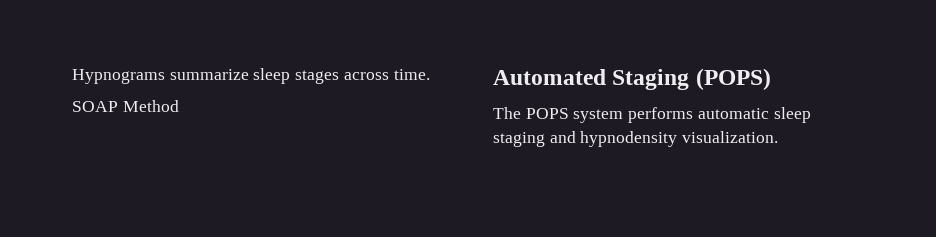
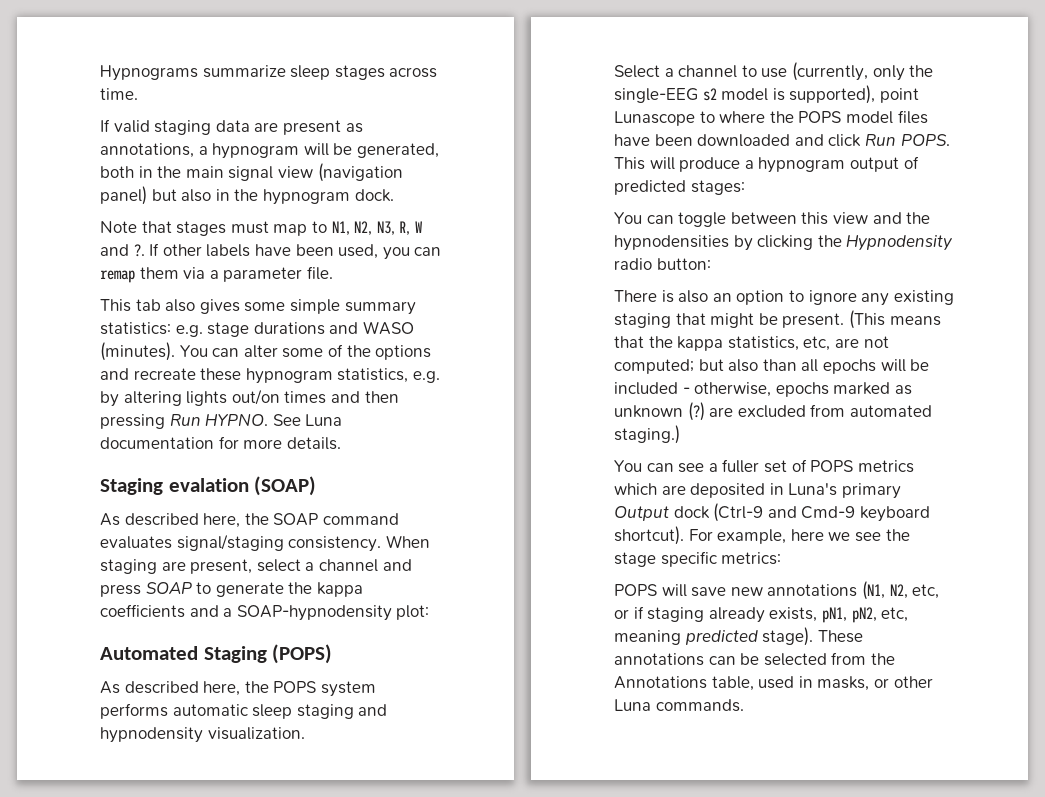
[72,100,179,112] SOAP Method -> [100,119,363,135] [100,143,439,159] [100,163,403,182] [100,186,394,205] [100,221,422,236] [100,243,442,260] [100,266,333,283] [100,299,416,315] [100,321,414,337] [100,342,432,361] [100,368,440,384] [100,389,399,407] [100,413,343,429] [100,436,341,450] [100,476,317,496] [100,513,399,528] [100,534,430,552] [100,559,412,574] [100,582,363,597] [100,604,430,621] If valid staging data are present as annotations, a hypnogram will be generated, both in the main signal view (navigation panel) but also in the hypnogram dock. // Note that stages must map to N1, N2, N3, R, W and ?. If other labels have been used, you can remap them via a parameter file. // This tab also gives some simple summary statistics: e.g. stage durations and WASO (minutes). You can alter some of the options and recreate these hypnogram statistics, e.g. by altering lights out/on times and then pressing Run HYPNO. See Luna documentation for more details. // Staging evalation (SOAP) // As described here, the SOAP command evaluates signal/staging consistency. When staging are present, select a channel and press SOAP to generate the kappa coefficients and a SOAP-hypnodensity plot:
[493,107,521,119] The -> [100,681,269,696] As described here, the
(779, 137) none -> [614,62,934,81] [614,85,919,104] [614,110,928,126] [614,134,950,147] [614,156,919,173] [614,180,745,195] [614,212,931,227] [614,235,954,251] [614,258,711,270] [614,290,954,306] [614,310,941,329] [614,336,889,351] [614,359,930,374] [614,382,912,397] [614,402,932,421] [614,425,680,444] [614,459,914,473] [614,483,901,499] [614,503,930,522] [614,526,910,545] [614,551,782,567] [614,581,940,600] [614,606,909,623] [614,627,863,646] [614,652,895,666] [614,676,933,691] [614,699,744,712] // Select a channel to use (currently, only the single-EEG s2 model is supported), point Lunascope to where the POPS model files have been downloaded and click Run POPS. This will produce a hypnogram output of predicted stages: // You can toggle between this view and the hypnodensities by clicking the Hypnodensity radio button: // There is also an option to ignore any existing staging that might be present. (This means that the kappa statistics, etc, are not computed; but also than all epochs will be included - otherwise, epochs marked as unknown (?) are excluded from automated staging.) // You can see a fuller set of POPS metrics which are deposited in Luna's primary Output dock (Ctrl-9 and Cmd-9 keyboard shortcut). For example, here we see the stage specific metrics: // POPS will save new annotations (N1, N2, etc, or if staging already exists, pN1, pN2, etc, meaning predicted stage). These annotations can be selected from the Annotations table, used in masks, or other Luna commands.

